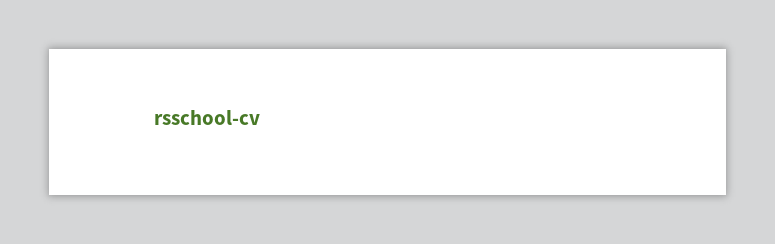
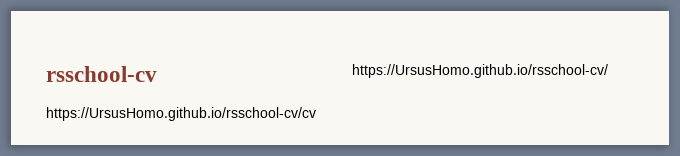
(260, 117) none -> [46,107,316,121] [352,64,608,78] // https://UrsusHomo.github.io/rsschool-cv/cv https://UrsusHomo.github.io/rsschool-cv/

